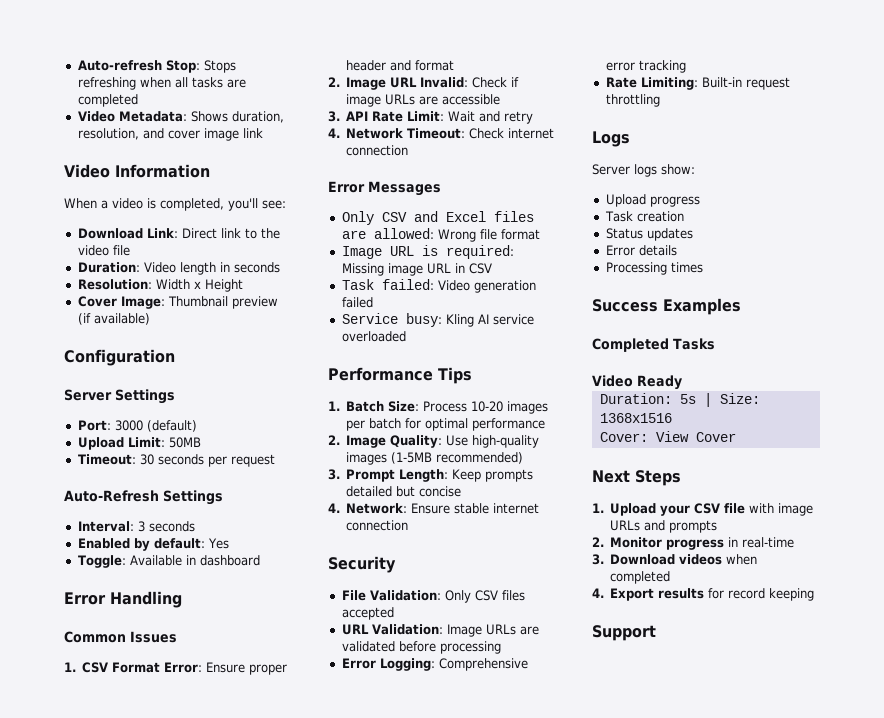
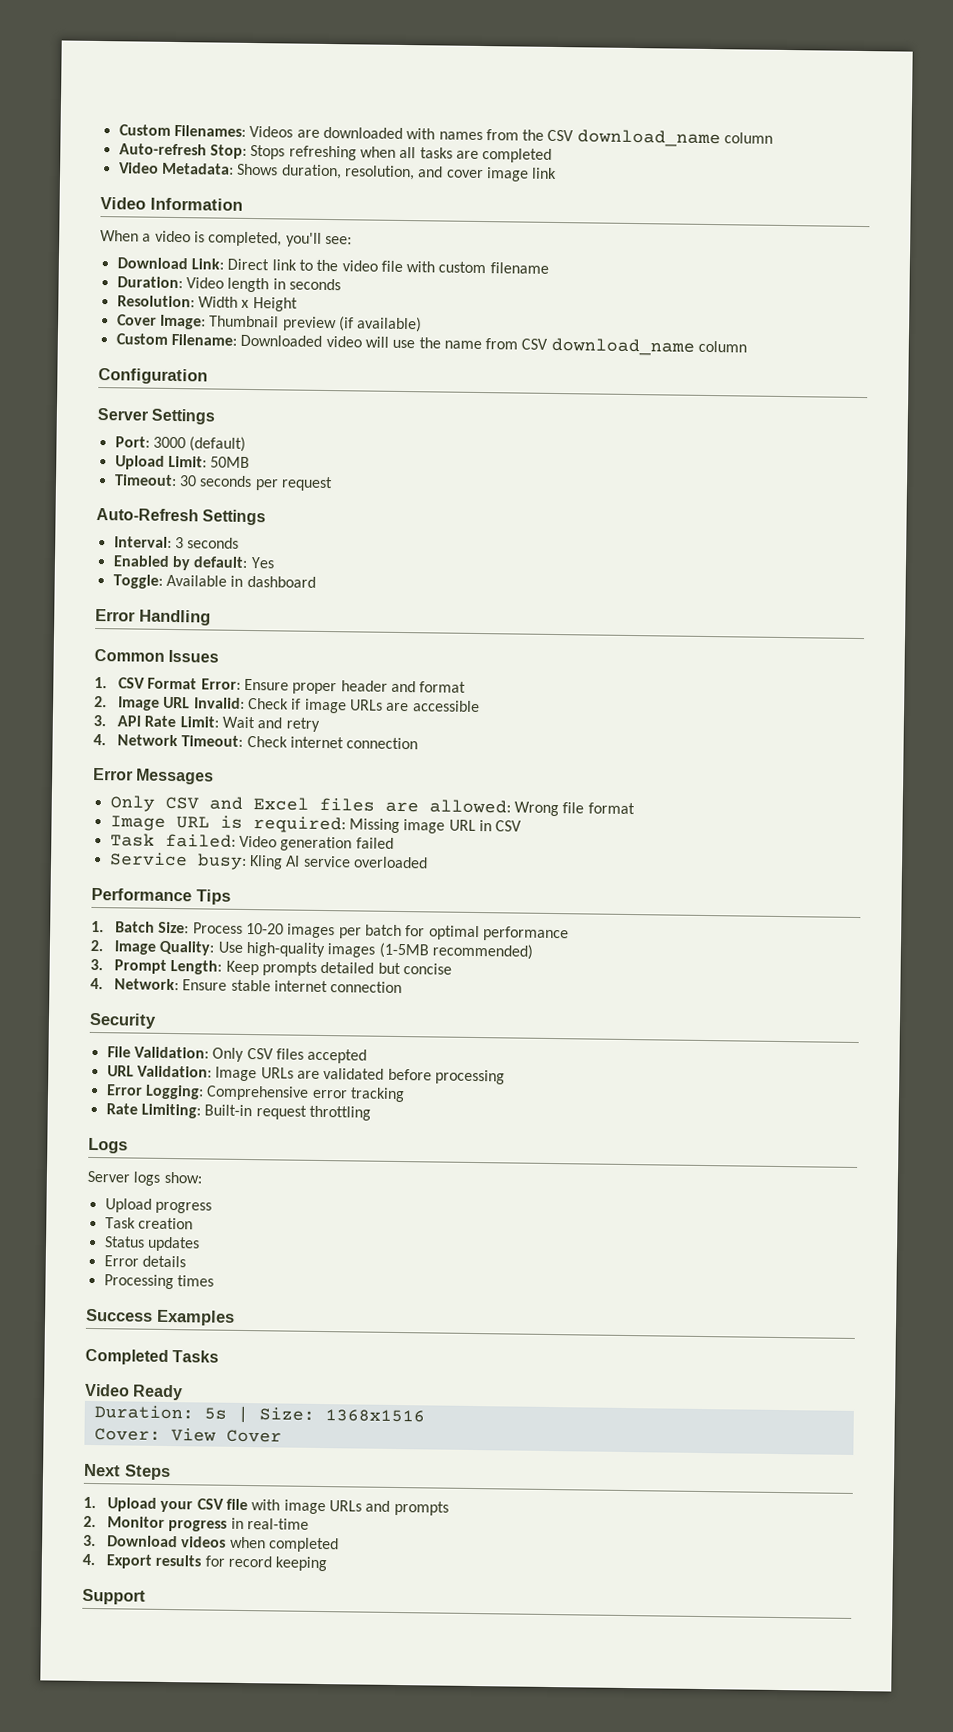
(77, 65) none -> [118,124,774,148] Custom Filenames: Videos are downloaded with names from the CSV download_name column //
(130, 250) none -> [406,261,549,274] with custom filename
(150, 319) none -> [115,333,748,356] // Custom Filename: Downloaded video will use the name from CSV download_name column

